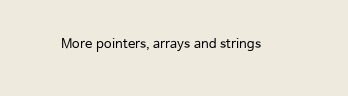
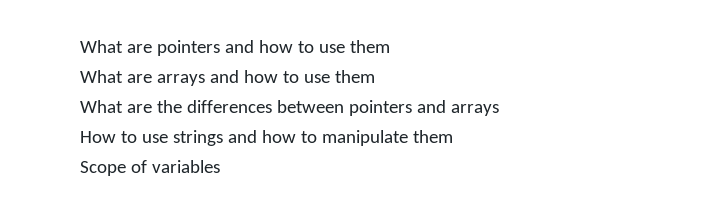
[61,38,262,52] More pointers, arrays and strings -> [80,40,390,56] [80,70,375,86] [80,100,499,116] [80,130,453,146] [80,160,220,176] What are pointers and how to use them // What are arrays and how to use them // What are the differences between pointers and arrays // How to use strings and how to manipulate them // Scope of variables

